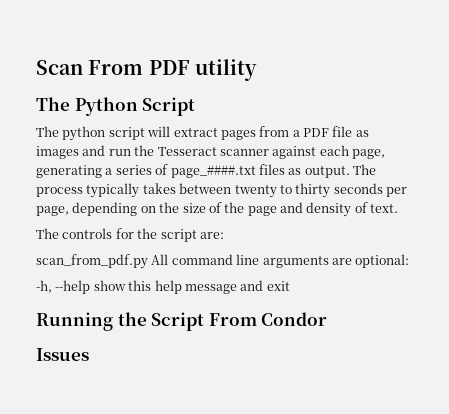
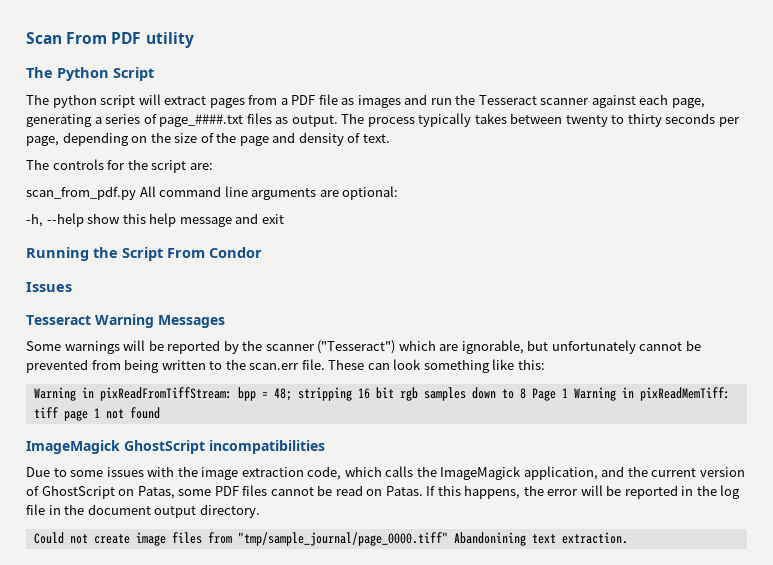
(89, 354) none -> [26,314,225,328] [26,340,701,354] [26,359,545,373] [33,387,730,401] [33,407,160,421] [26,440,325,454] [26,466,745,480] [26,485,741,499] [26,504,260,518] [33,532,628,546] // Tesseract Warning Messages // Some warnings will be reported by the scanner ("Tesseract") which are ignorable, but unfortunately cannot be prevented from being written to the scan.err file. These can look something like this: // Warning in pixReadFromTiffStream: bpp = 48; stripping 16 bit rgb samples down to 8 Page 1 Warning in pixReadMemTiff: tiff page 1 not found // ImageMagick GhostScript incompatibilities // Due to some issues with the image extraction code, which calls the ImageMagick application, and the current version of GhostScript on Patas, some PDF files cannot be read on Patas. If this happens, the error will be reported in the log file in the document output directory. // Could not create image files from "tmp/sample_journal/page_0000.tiff" Abandonining text extraction.

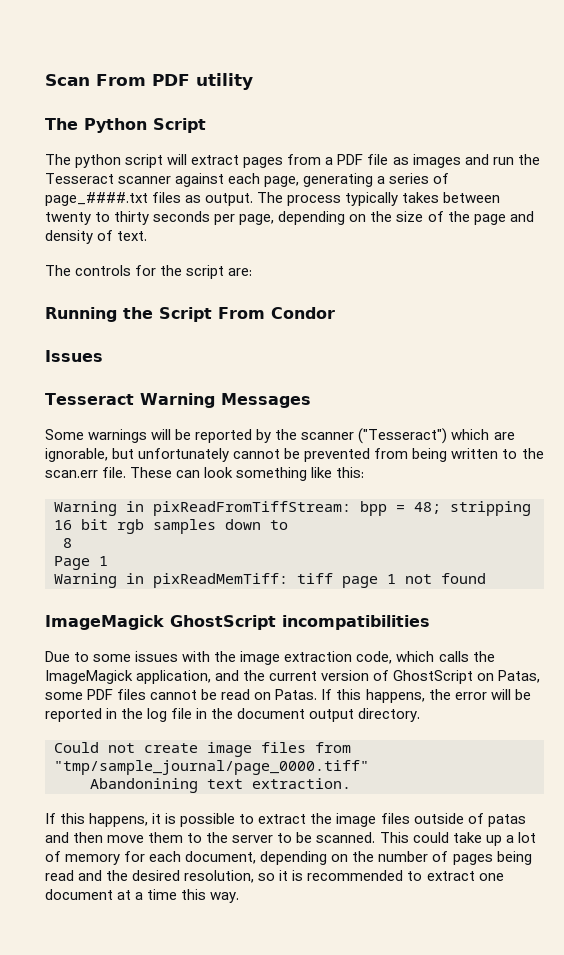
[26,186,399,200] [26,213,284,227] // scan_from_pdf.py All command line arguments are optional: // -h, --help show this help message and exit -> (253, 272) none
(514, 394) none -> (288, 525) //
(526, 393) none -> (72, 543) //
(568, 393) none -> (108, 561) //
(448, 539) none -> (369, 767) //
(628, 538) none -> [45,813,526,827] [45,832,536,846] [45,851,532,865] [45,870,504,883] [45,889,240,903] // If this happens, it is possible to extract the image files outside of patas and then move them to the server to be scanned. This could take up a lot of memory for each document, depending on the number of pages being read and the desired resolution, so it is recommended to extract one document at a time this way.

